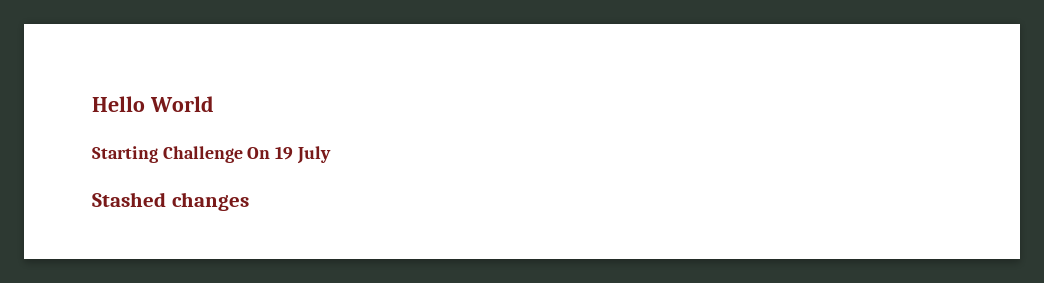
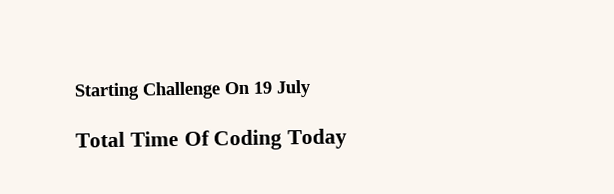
[92,96,214,112] Hello World // -> (74, 91) none
[92,192,249,211] Stashed changes -> [75,128,348,151] Total Time Of Coding Today

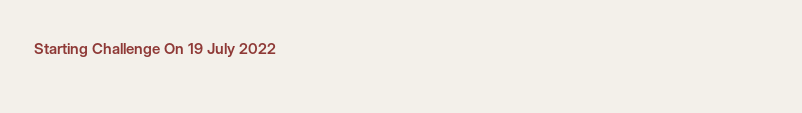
[75,128,348,151] // Total Time Of Coding Today -> [239,43,277,54] 2022

